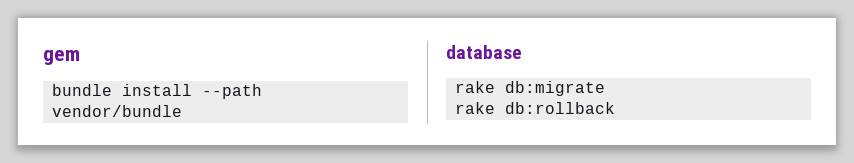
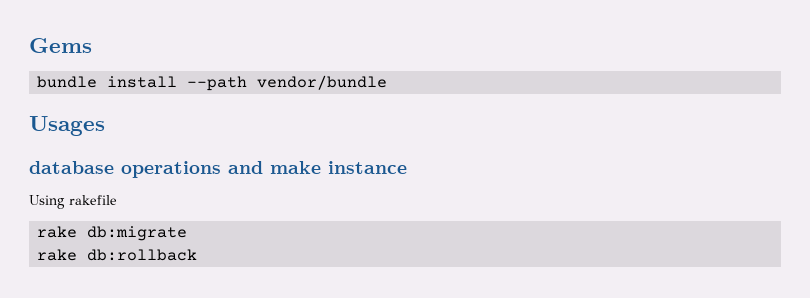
[43,50,80,65] gem -> [29,38,92,53] Gems
(182, 111) none -> [29,116,105,136] // Usages
(522, 52) none -> [121,161,407,178] [29,195,117,209] operations and make instance // Using rakefile

